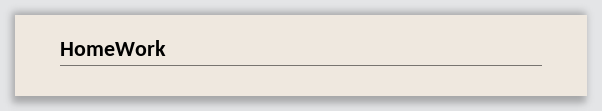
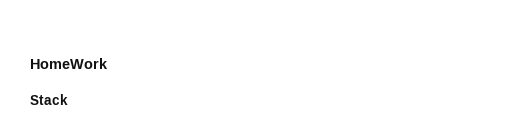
(166, 48) none -> [30,94,68,105] // Stack

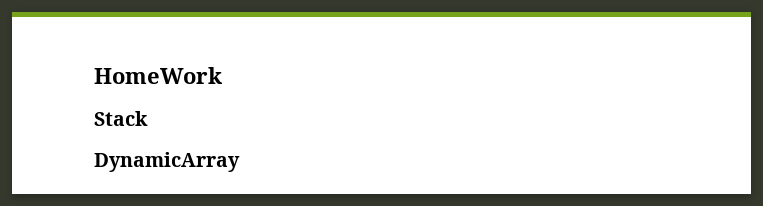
(68, 99) none -> [94,152,240,172] // DynamicArray

